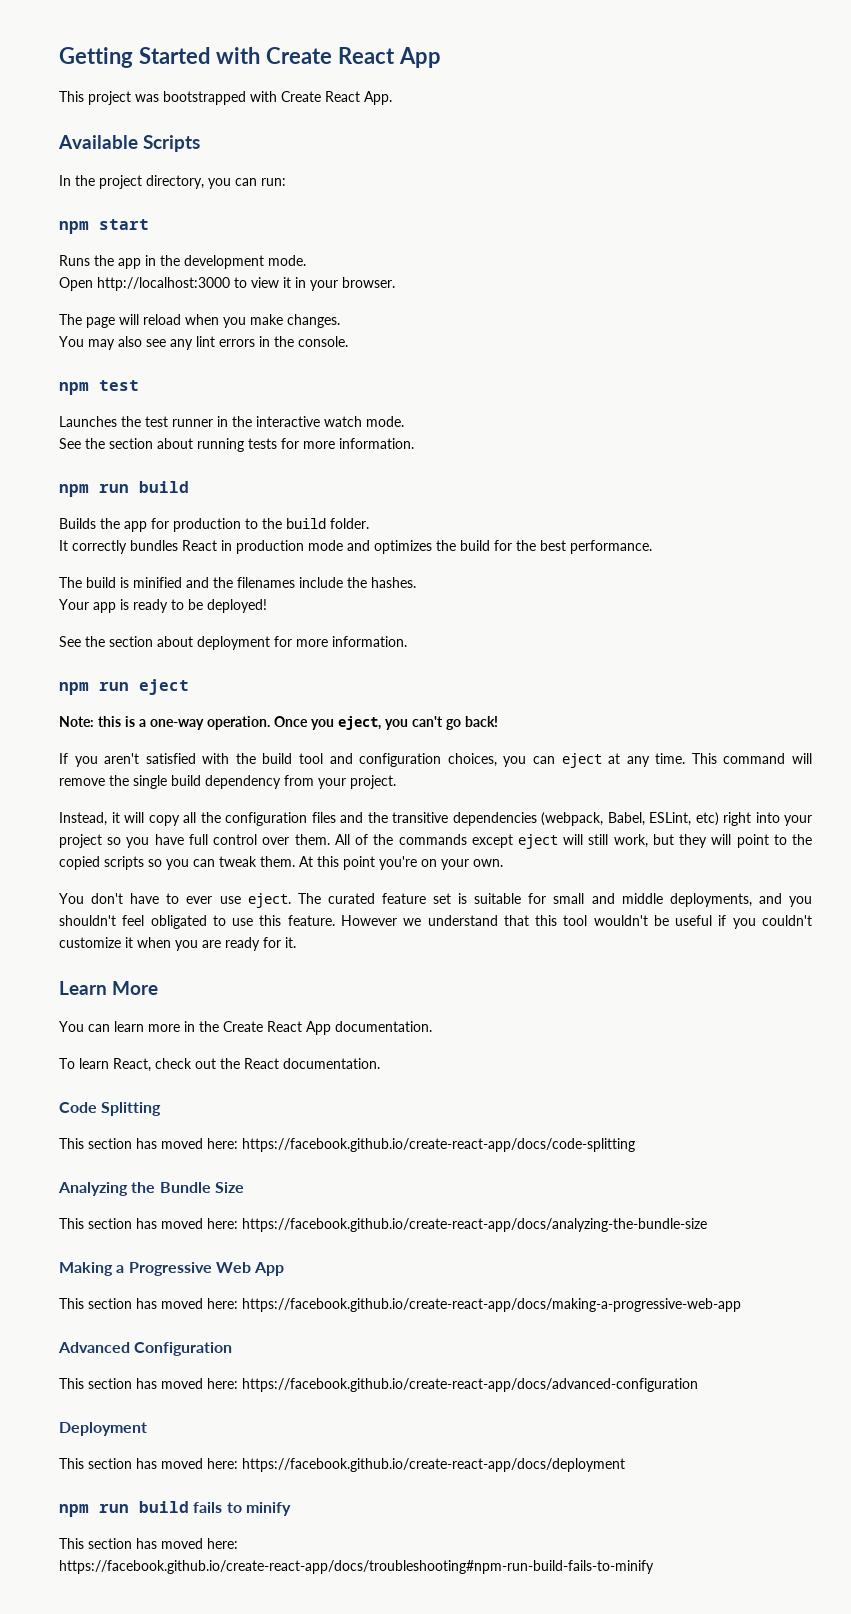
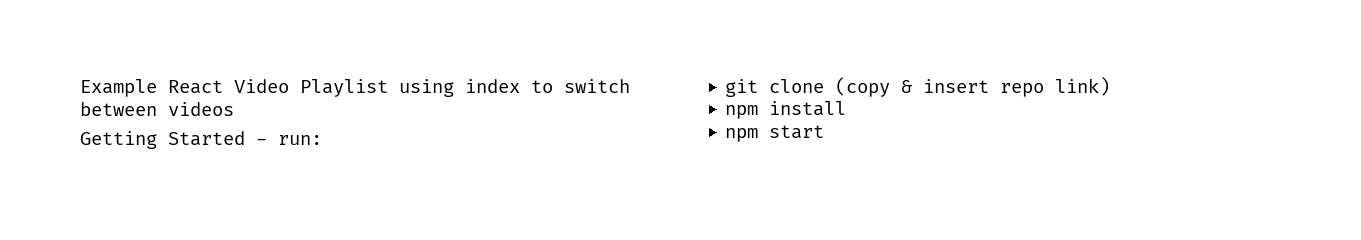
[59,47,441,68] [59,91,392,105] [58,135,201,152] [59,175,286,189] [59,219,149,234] [59,255,306,269] [59,277,395,291] [59,314,340,328] [59,336,348,350] [59,380,139,395] [59,416,404,427] [59,438,414,452] [59,481,189,497] [59,518,369,532] [59,540,652,554] [59,577,416,588] [59,599,267,613] [59,636,407,650] [59,679,189,695] [59,716,498,730] [59,753,812,768] [59,775,396,789] [59,812,812,826] [59,834,813,849] [59,856,503,870] [59,893,812,908] [59,915,813,929] [59,937,296,951] [59,981,159,995] [59,1021,432,1035] [59,1058,380,1072] [59,1102,162,1116] [59,1138,635,1152] [58,1182,244,1196] [59,1218,707,1232] [59,1262,285,1276] [59,1298,741,1312] [58,1342,233,1356] [59,1378,698,1392] [59,1422,147,1436] [59,1458,625,1472] [59,1501,291,1517] [59,1538,238,1549] [59,1560,654,1574] Getting Started with Create React App // This project was bootstrapped with Create React App. // Available Scripts // In the project directory, you can run: // npm start // Runs the app in the development mode. // Open http://localhost:3000 to view it in your browser. // The page will reload when you make changes. // You may also see any lint errors in the console. // npm test // Launches the test runner in the interactive watch mode. // See the section about running tests for more information. // npm run build // Builds the app for production to the build folder. // It correctly bundles React in production mode and optimizes the build for the best performance. // The build is minified and the filenames include the hashes. // Your app is ready to be deployed! // See the section about deployment for more information. // npm run eject // Note: this is a one-way operation. Once you eject, you can't go back! // If you aren't satisfied with the build tool and configuration choices, you can eject at any time. This command will remove the single build dependency from your project. // Instead, it will copy all the configuration files and the transitive dependencies (webpack, Babel, ESLint, etc) right into your project so you have full control over them. All of the commands except eject will still work, but they will point to the copied scripts so you can tweak them. At this point you're on your own. // You don't have to ever use eject. The curated feature set is suitable for small and middle deployments, and you shouldn't feel obligated to use this feature. However we understand that this tool wouldn't be useful if you couldn't customize it when you are ready for it. // Learn More // You can learn more in the Create React App documentation. // To learn React, check out the React documentation. // Code Splitting // This section has moved here: https://facebook.github.io/create-react-app/docs/code-splitting // Analyzing the Bundle Size // This section has moved here: https://facebook.github.io/create-react-app/docs/analyzing-the-bundle-size // Making a Progressive Web App // This section has moved here: https://facebook.github.io/create-react-app/docs/making-a-progressive-web-app // Advanced Configuration // This section has moved here: https://facebook.github.io/create-react-app/docs/advanced-configuration // Deployment // This section has moved here: https://facebook.github.io/create-react-app/docs/deployment // npm run build fails to minify // This section has moved here: https://facebook.github.io/create-react-app/docs/troubleshooting#npm-run-build-fails-to-minify -> [80,79,630,97] [80,102,234,116] [80,131,322,149] [725,77,1111,97] [725,101,847,119] [725,125,825,142] Example React Video Playlist using index to switch between videos // Getting Started - run: // git clone (copy & insert repo link) // npm install // npm start

